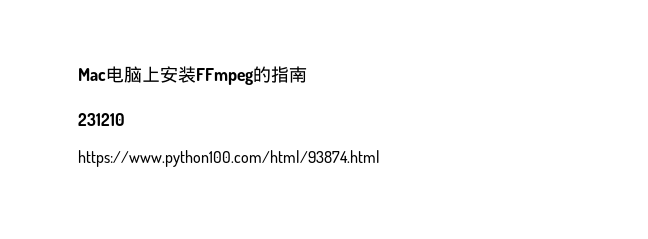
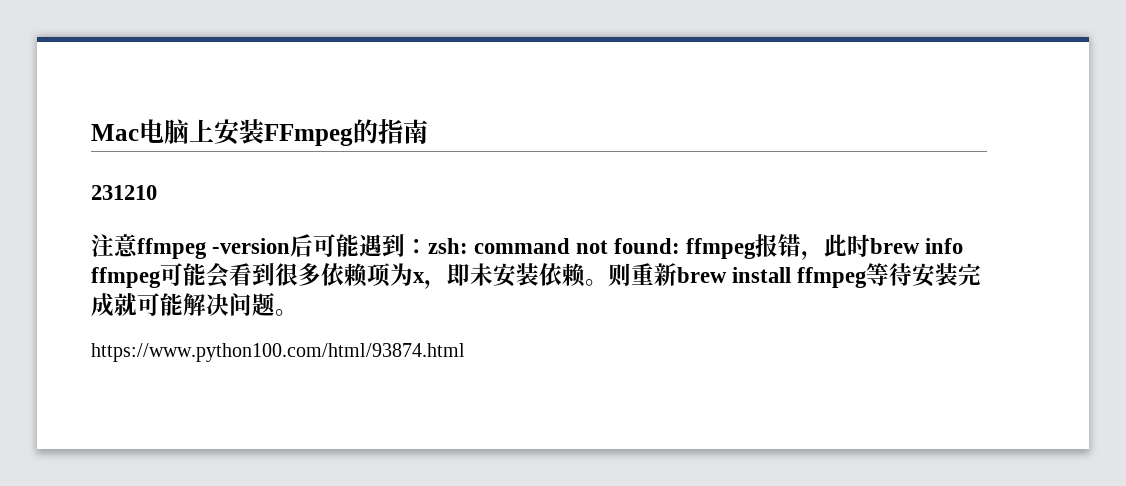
(125, 119) none -> [91,234,964,260] [91,263,982,289] [91,292,298,317] // 注意ffmpeg -version后可能遇到：zsh: command not found: ffmpeg报错，此时brew info ffmpeg可能会看到很多依赖项为x，即未安装依赖。则重新brew install ffmpeg等待安装完成就可能解决问题。

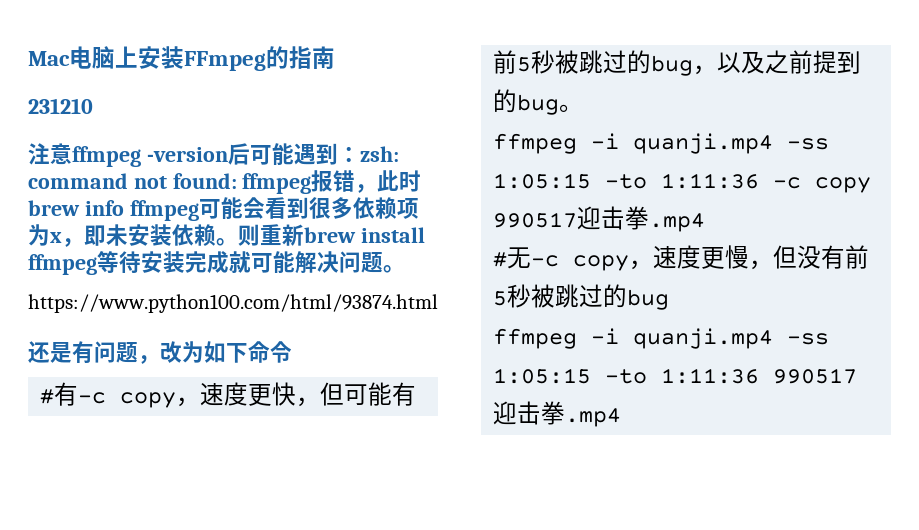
(465, 352) none -> [28,341,292,364] [40,382,417,408] [493,50,862,76] [493,89,584,115] [493,133,830,154] [493,173,872,193] [493,206,706,232] [493,245,870,271] [493,284,670,310] [493,328,830,349] [493,368,858,384] [493,401,622,427] // 还是有问题，改为如下命令 // #有-c copy，速度更快，但可能有前5秒被跳过的bug，以及之前提到的bug。 // ffmpeg -i quanji.mp4 -ss 1:05:15 -to 1:11:36 -c copy 990517迎击拳.mp4 // #无-c copy，速度更慢，但没有前5秒被跳过的bug // ffmpeg -i quanji.mp4 -ss 1:05:15 -to 1:11:36 990517迎击拳.mp4

